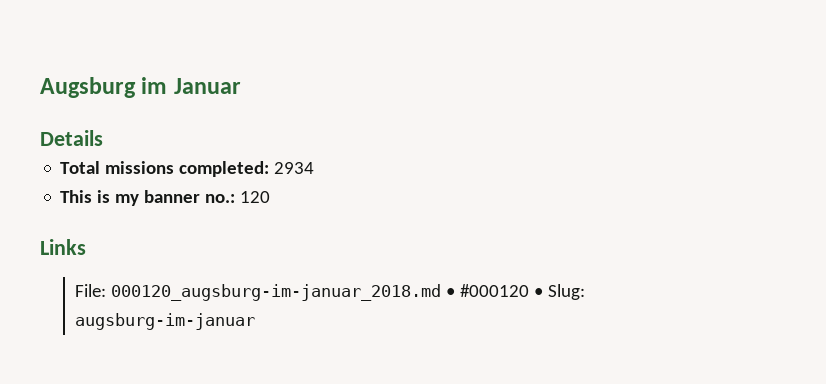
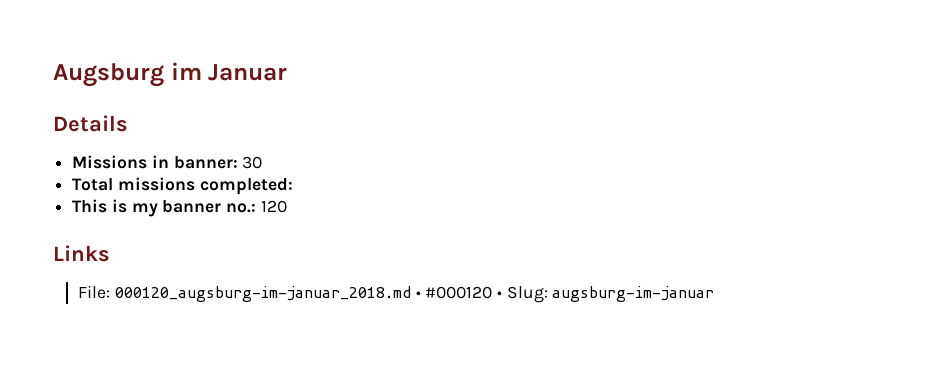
(103, 138) none -> [72,155,263,169] // Missions in banner: 30
[274,162,315,174] 2934 -> (293, 186) none

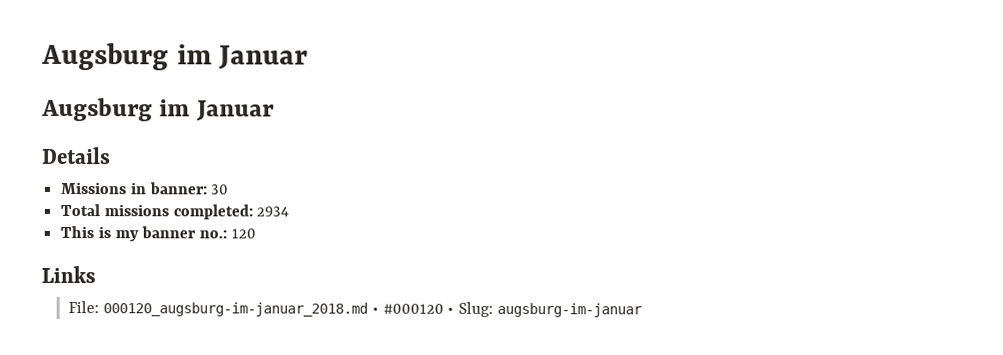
[53,62,288,87] Augsburg im Januar -> [41,42,309,71] [41,97,275,122] Augsburg im Januar // Augsburg im Januar
(293, 186) none -> [256,206,290,217] 2934

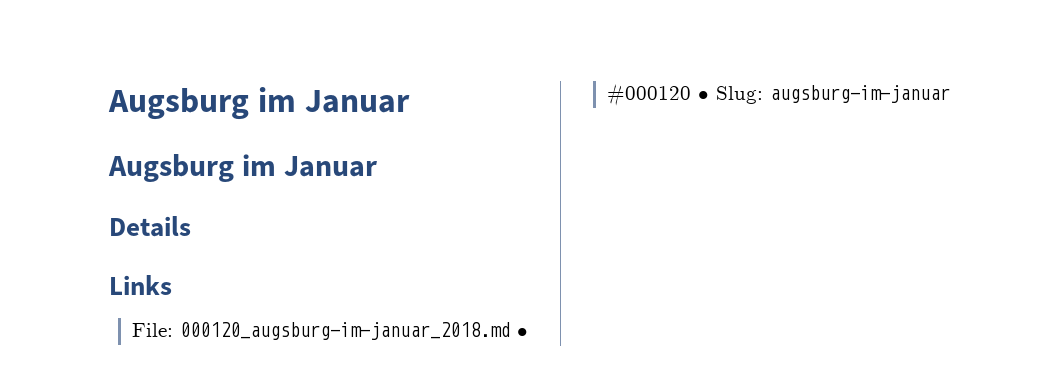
[60,182,229,195] [60,204,290,220] [60,226,256,242] // Missions in banner: 30 // Total missions completed: 2934 // This is my banner no.: 120 -> (191, 226) none

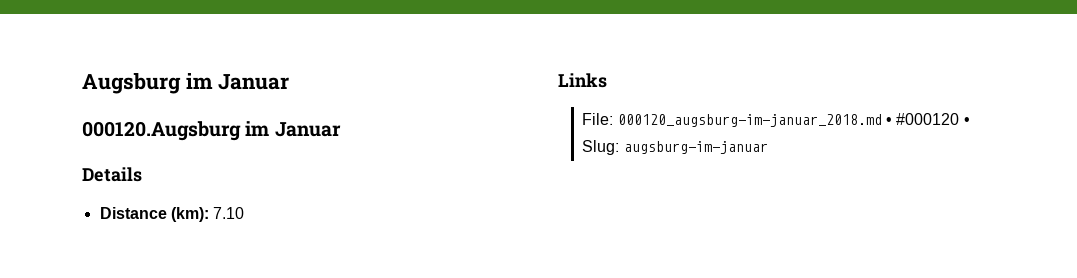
[108,87,411,120] [108,154,234,182] Augsburg im Januar // Augsburg -> [82,73,290,94] [82,121,241,141] Augsburg im Januar // 000120.Augsburg
(191, 226) none -> [99,207,245,222] // Distance (km): 7.10

